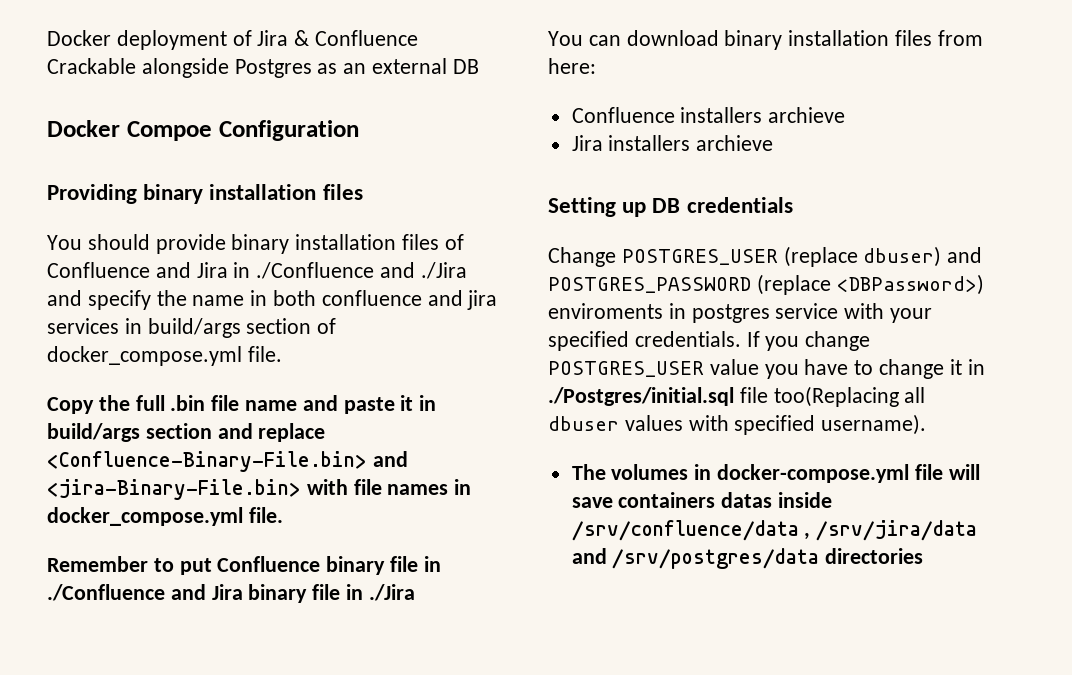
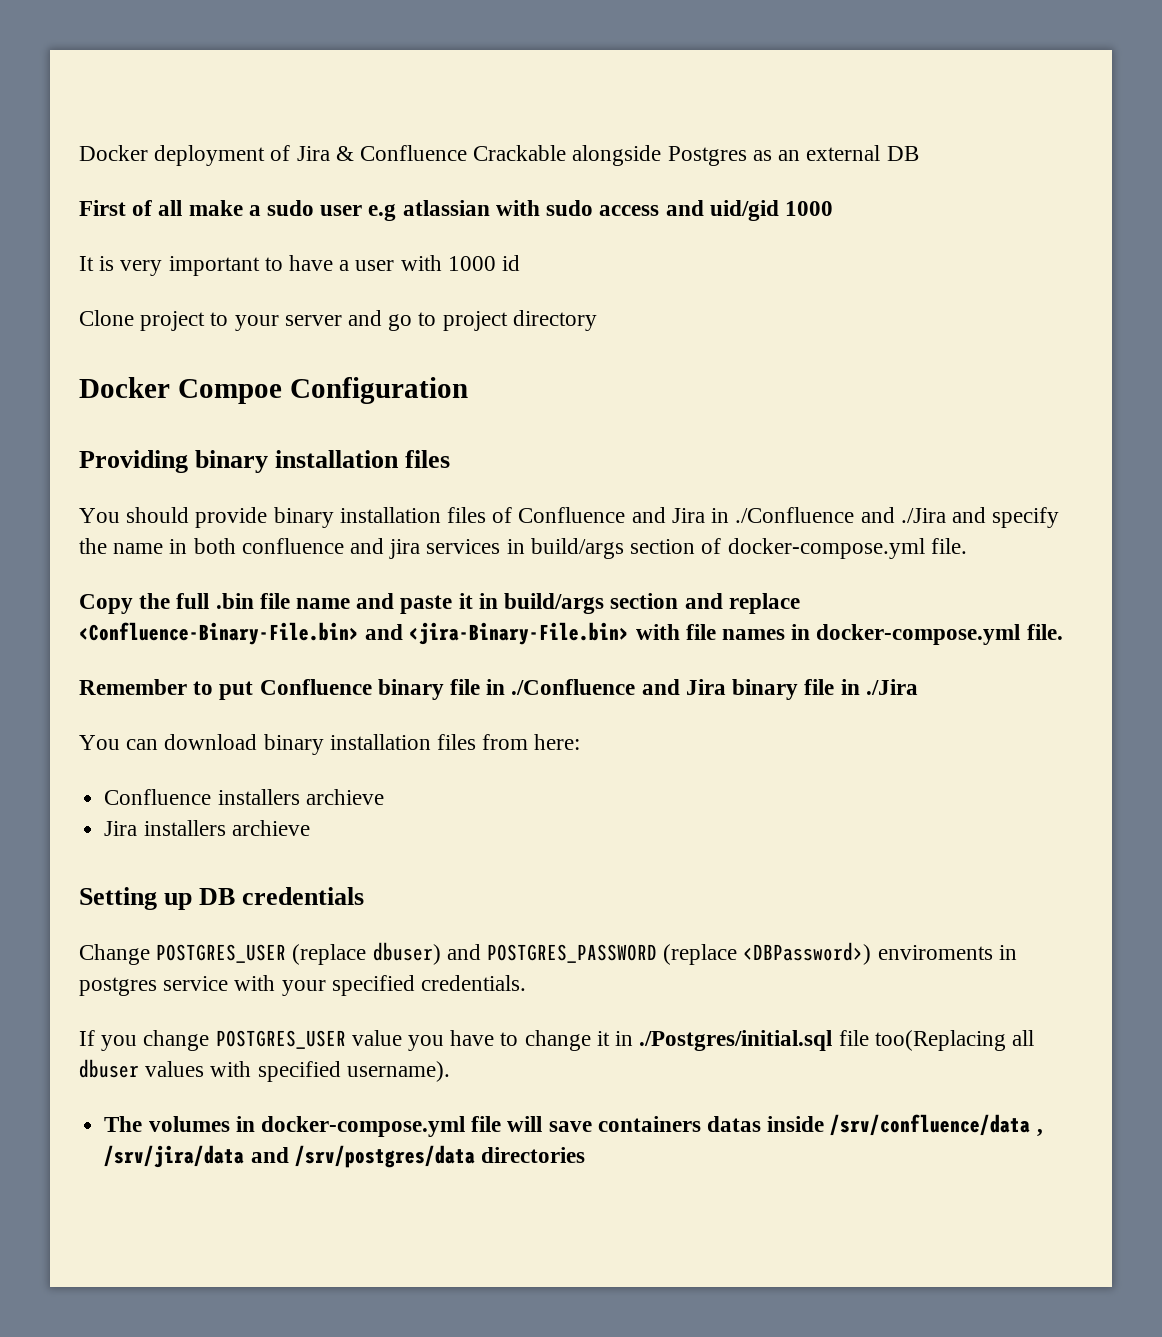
(479, 66) none -> [79,200,833,221] [79,255,521,276] [79,310,597,331] // First of all make a sudo user e.g atlassian with sudo access and uid/gid 1000 // It is very important to have a user with 1000 id // Clone project to your server and go to project directory
[47,346,242,366] docker_compose.yml -> [727,538,925,559] docker-compose.yml
[47,507,243,526] docker_compose.yml -> [816,624,1021,645] docker-compose.yml
(741, 339) none -> (527, 983) //

